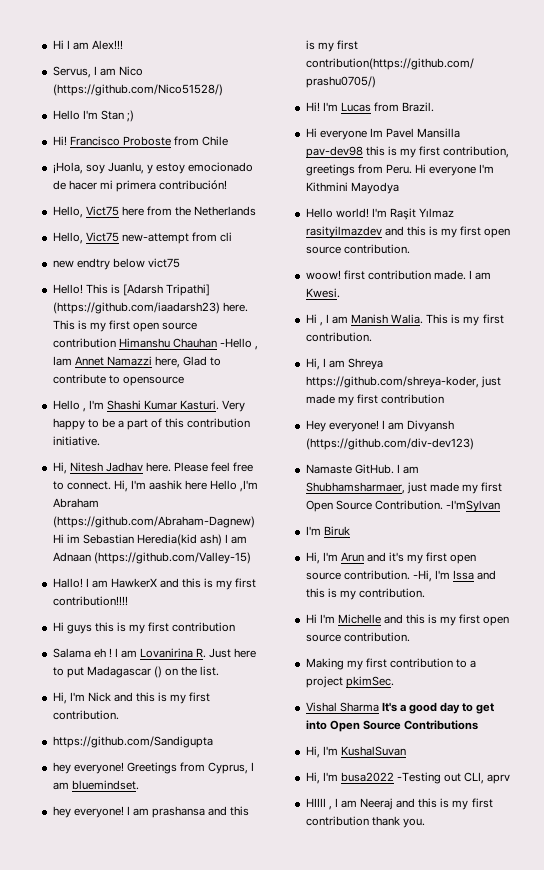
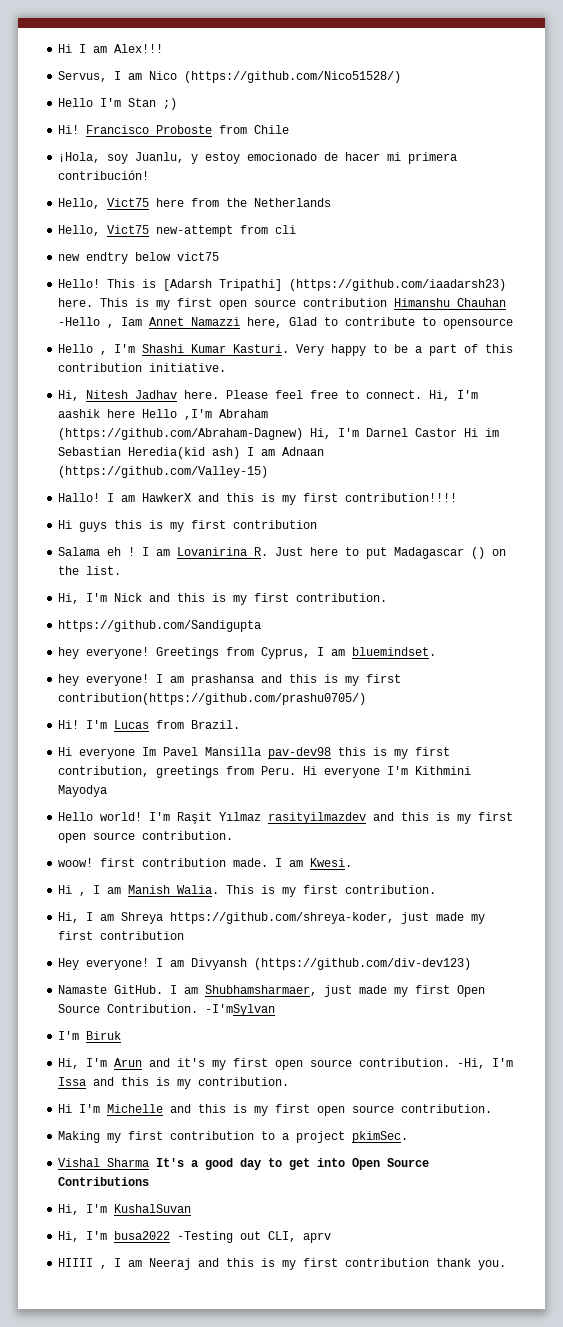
(255, 522) none -> [310,428,458,439] Hi, I'm Darnel Castor

